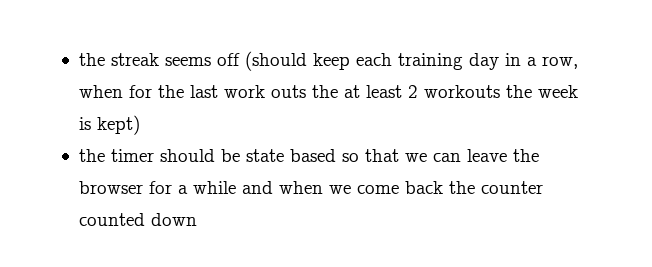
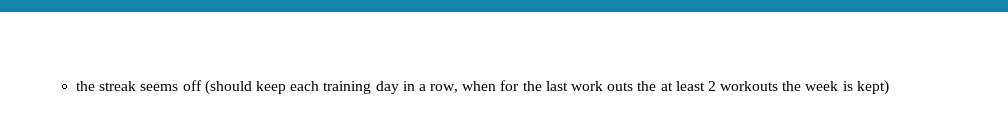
[78,149,539,162] [78,181,543,194] [78,213,197,226] // the timer should be state based so that we can leave the browser for a while and when we come back the counter counted down -> (889, 87) none

